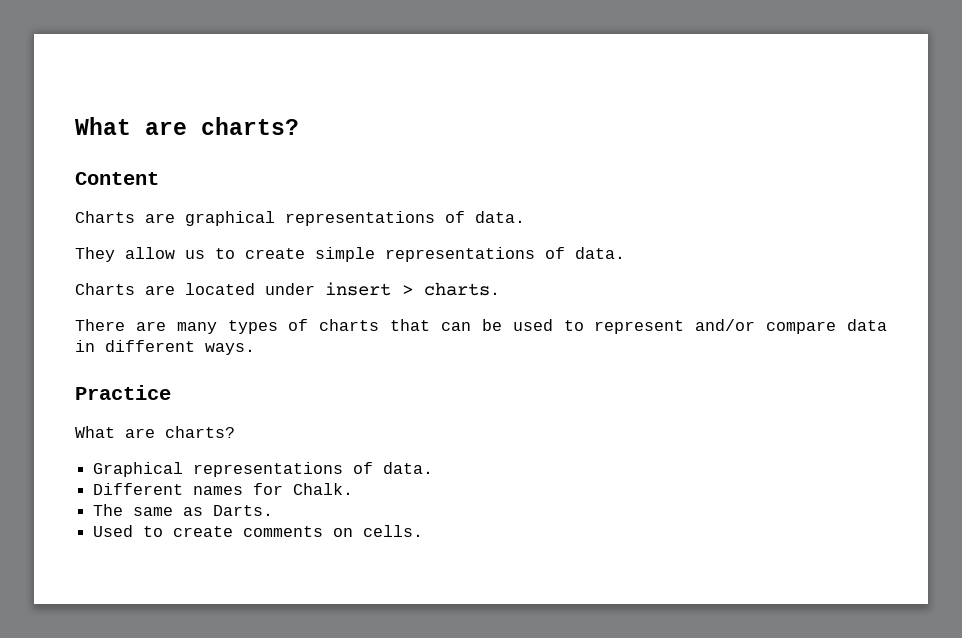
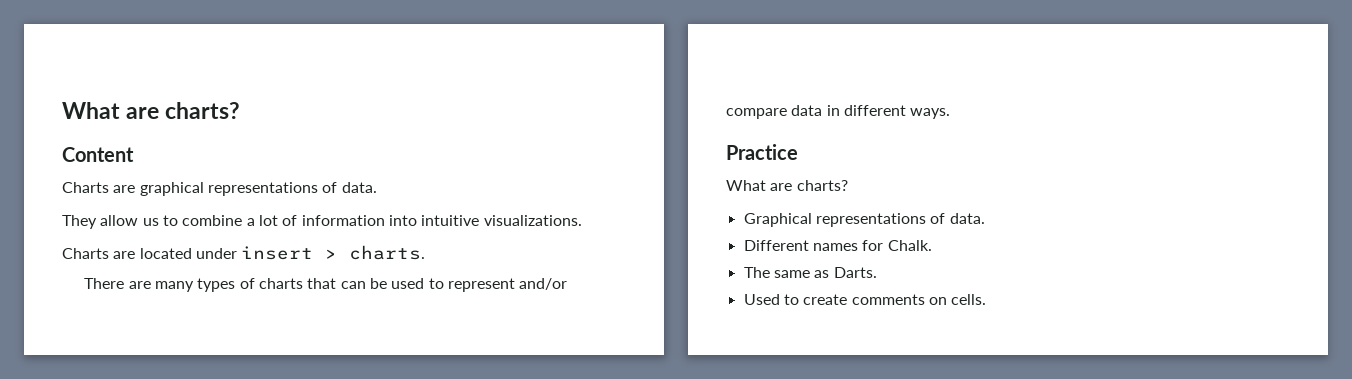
[245,247,625,262] create simple representations of data. -> [182,215,582,226] combine a lot of information into intuitive visualizations.

